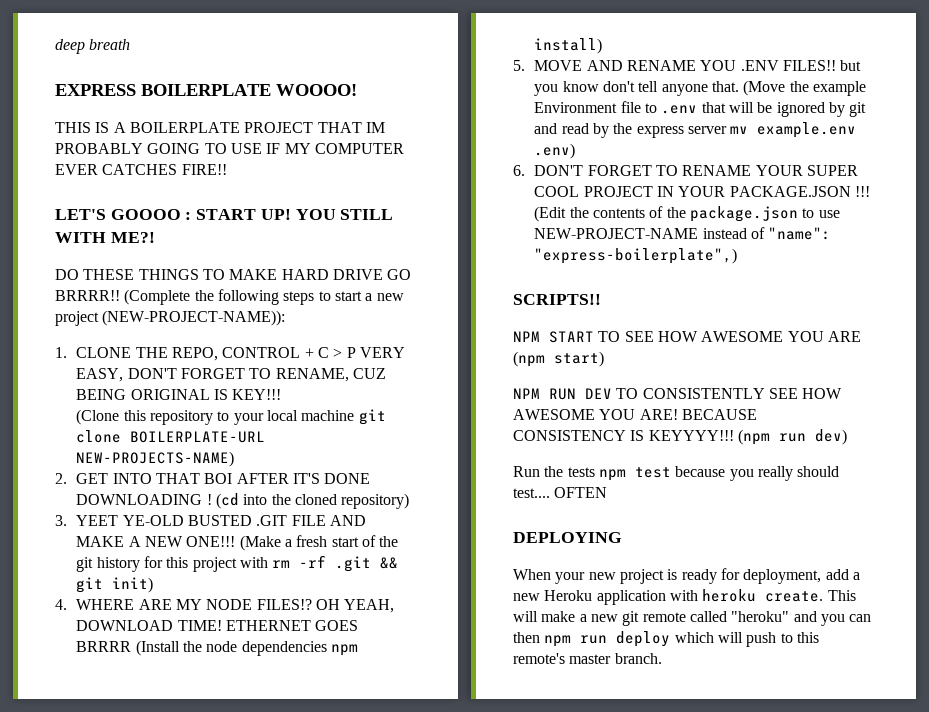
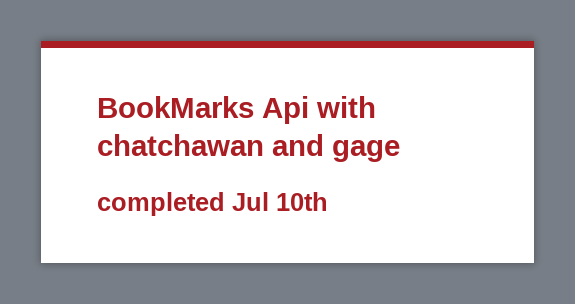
[55,39,131,54] [55,84,357,96] [55,122,385,133] [55,143,404,154] [55,164,227,175] [55,209,394,220] [55,232,155,243] [55,269,412,280] [55,289,404,305] [55,310,286,326] [55,347,405,361] [76,368,386,382] [76,389,282,400] [76,409,386,425] [76,430,266,443] [76,451,235,467] [55,473,371,484] [76,493,410,509] [55,515,366,526] [76,535,399,551] [76,555,399,572] [76,577,154,593] [55,599,395,613] [76,620,359,631] [76,640,358,656] [534,38,603,54] [513,60,862,71] [534,80,866,96] [534,101,867,117] [534,122,857,138] [534,143,576,159] [513,165,858,176] [534,186,870,197] [534,206,840,222] [534,227,832,240] [534,248,738,264] [513,294,601,305] [513,331,861,343] [513,351,604,367] [513,388,843,400] [513,409,757,420] [513,429,847,445] [513,466,840,481] [513,487,608,498] [513,532,622,543] [513,568,860,584] [513,589,856,605] [513,611,872,626] [513,631,819,647] [513,653,662,664] deep breath // EXPRESS BOILERPLATE WOOOO! // THIS IS A BOILERPLATE PROJECT THAT IM PROBABLY GOING TO USE IF MY COMPUTER EVER CATCHES FIRE!! // LET'S GOOOO : START UP! YOU STILL WITH ME?! // DO THESE THINGS TO MAKE HARD DRIVE GO BRRRR!! (Complete the following steps to start a new project (NEW-PROJECT-NAME)): // 1. CLONE THE REPO, CONTROL + C > P VERY EASY, DON'T FORGET TO RENAME, CUZ BEING ORIGINAL IS KEY!!! // (Clone this repository to your local machine git clone BOILERPLATE-URL NEW-PROJECTS-NAME) // 2. GET INTO THAT BOI AFTER IT'S DONE DOWNLOADING ! (cd into the cloned repository) // 3. YEET YE-OLD BUSTED .GIT FILE AND MAKE A NEW ONE!!! (Make a fresh start of the git history for this project with rm -rf .git && git init) // 4. WHERE ARE MY NODE FILES!? OH YEAH, DOWNLOAD TIME! ETHERNET GOES BRRRR (Install the node dependencies npm install) // 5. MOVE AND RENAME YOU .ENV FILES!! but you know don't tell anyone that. (Move the example Environment file to .env that will be ignored by git and read by the express server mv example.env .env) // 6. DON'T FORGET TO RENAME YOUR SUPER COOL PROJECT IN YOUR PACKAGE.JSON !!! (Edit the contents of the package.json to use NEW-PROJECT-NAME instead of "name": "express-boilerplate",) // SCRIPTS!! // NPM START TO SEE HOW AWESOME YOU ARE (npm start) // NPM RUN DEV TO CONSISTENTLY SEE HOW AWESOME YOU ARE! BECAUSE CONSISTENCY IS KEYYYY!!! (npm run dev) // Run the tests npm test because you really should test.... OFTEN // DEPLOYING // When your new project is ready for deployment, add a new Heroku application with heroku create. This will make a new git remote called "heroku" and you can then npm run deploy which will push to this remote's master branch. -> [97,96,376,124] [97,134,400,162] [97,192,328,216] BookMarks Api with chatchawan and gage // completed Jul 10th

